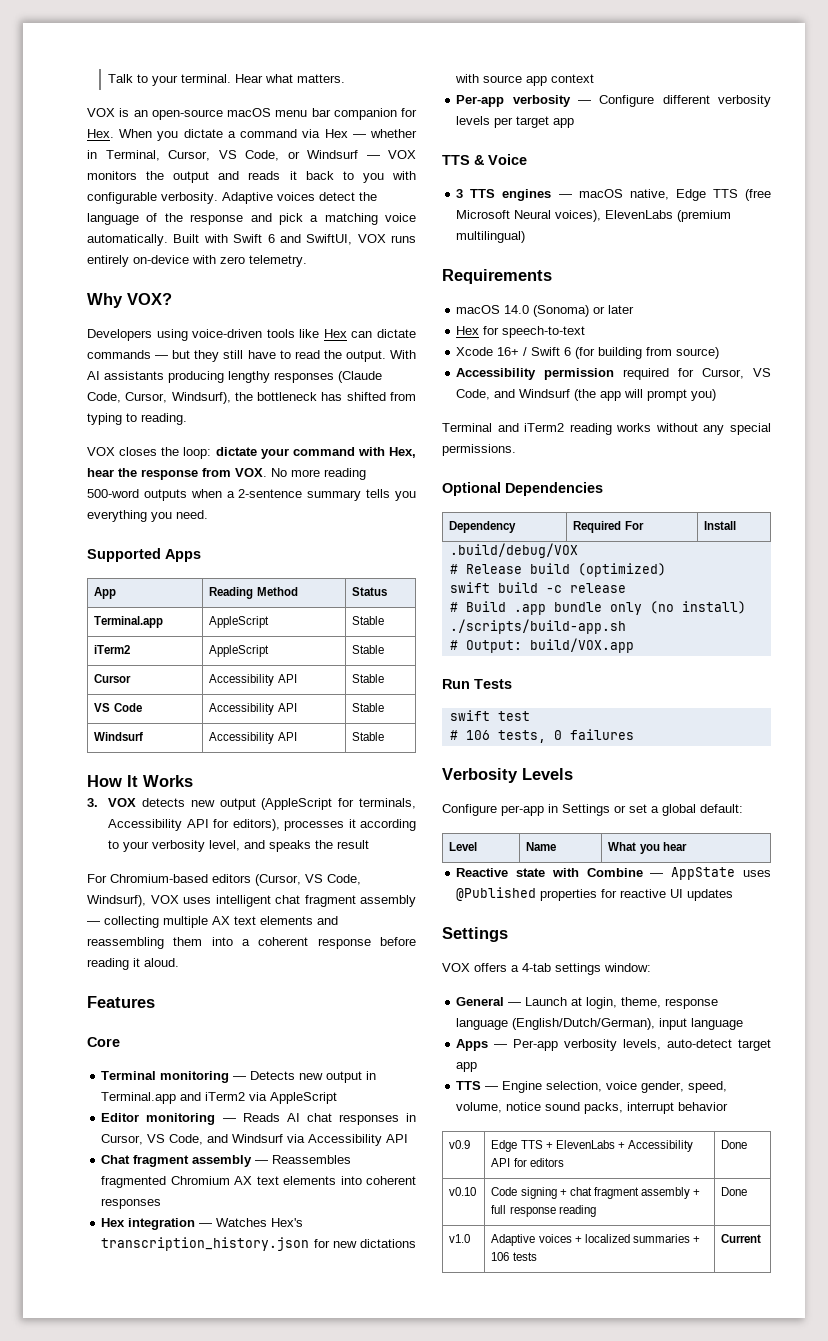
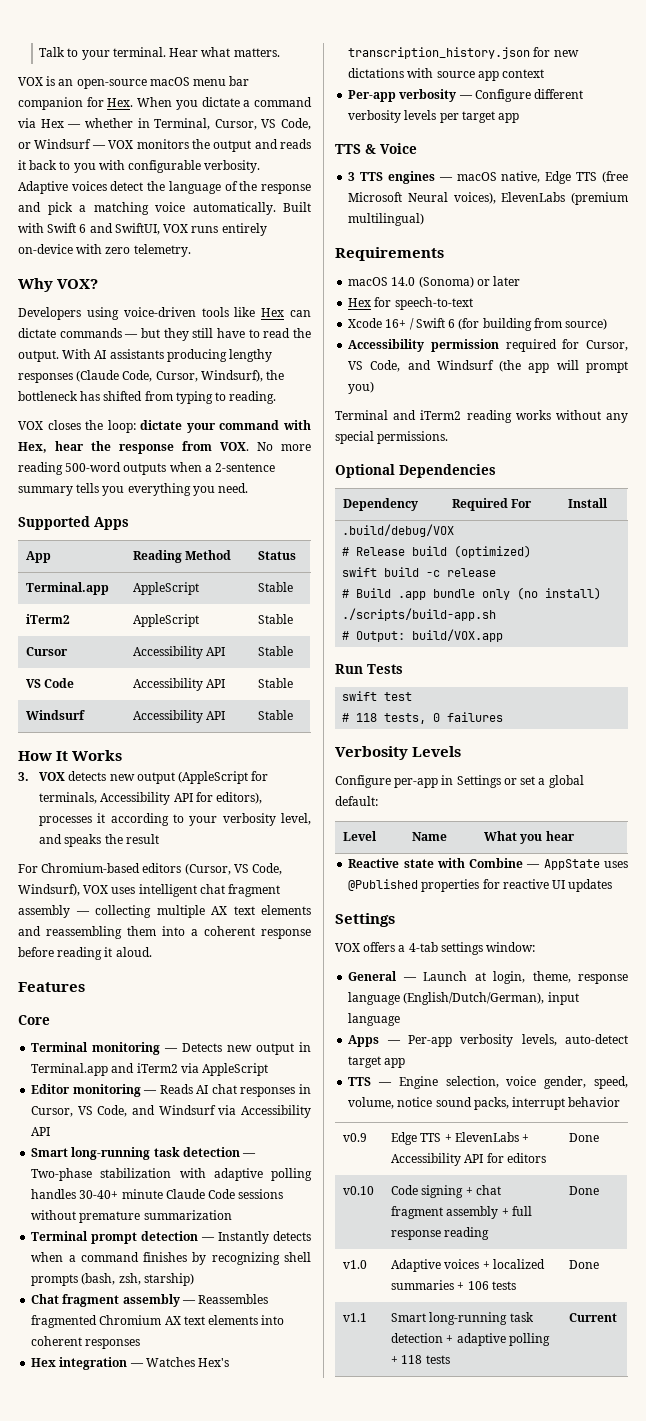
(409, 1138) none -> [31,1147,257,1160] [31,1168,313,1181] [31,1189,284,1199] [31,1210,232,1223] [31,1231,311,1244] [31,1252,312,1265] [31,1273,194,1286] // Smart long-running task detection — Two-phase stabilization with adaptive polling handles 30-40+ minute Claude Code sessions without premature summarization // Terminal prompt detection — Instantly detects when a command finishes by recognizing shell prompts (bash, zsh, starship)
[465,730,490,740] 106 -> [356,713,378,722] 118
(537, 1256) none -> [569,1260,600,1269] [343,1313,368,1322] [391,1312,534,1325] [391,1333,550,1346] [391,1355,450,1364] | Done // v1.1 | Smart long-running task detection + adaptive polling + 118 tests

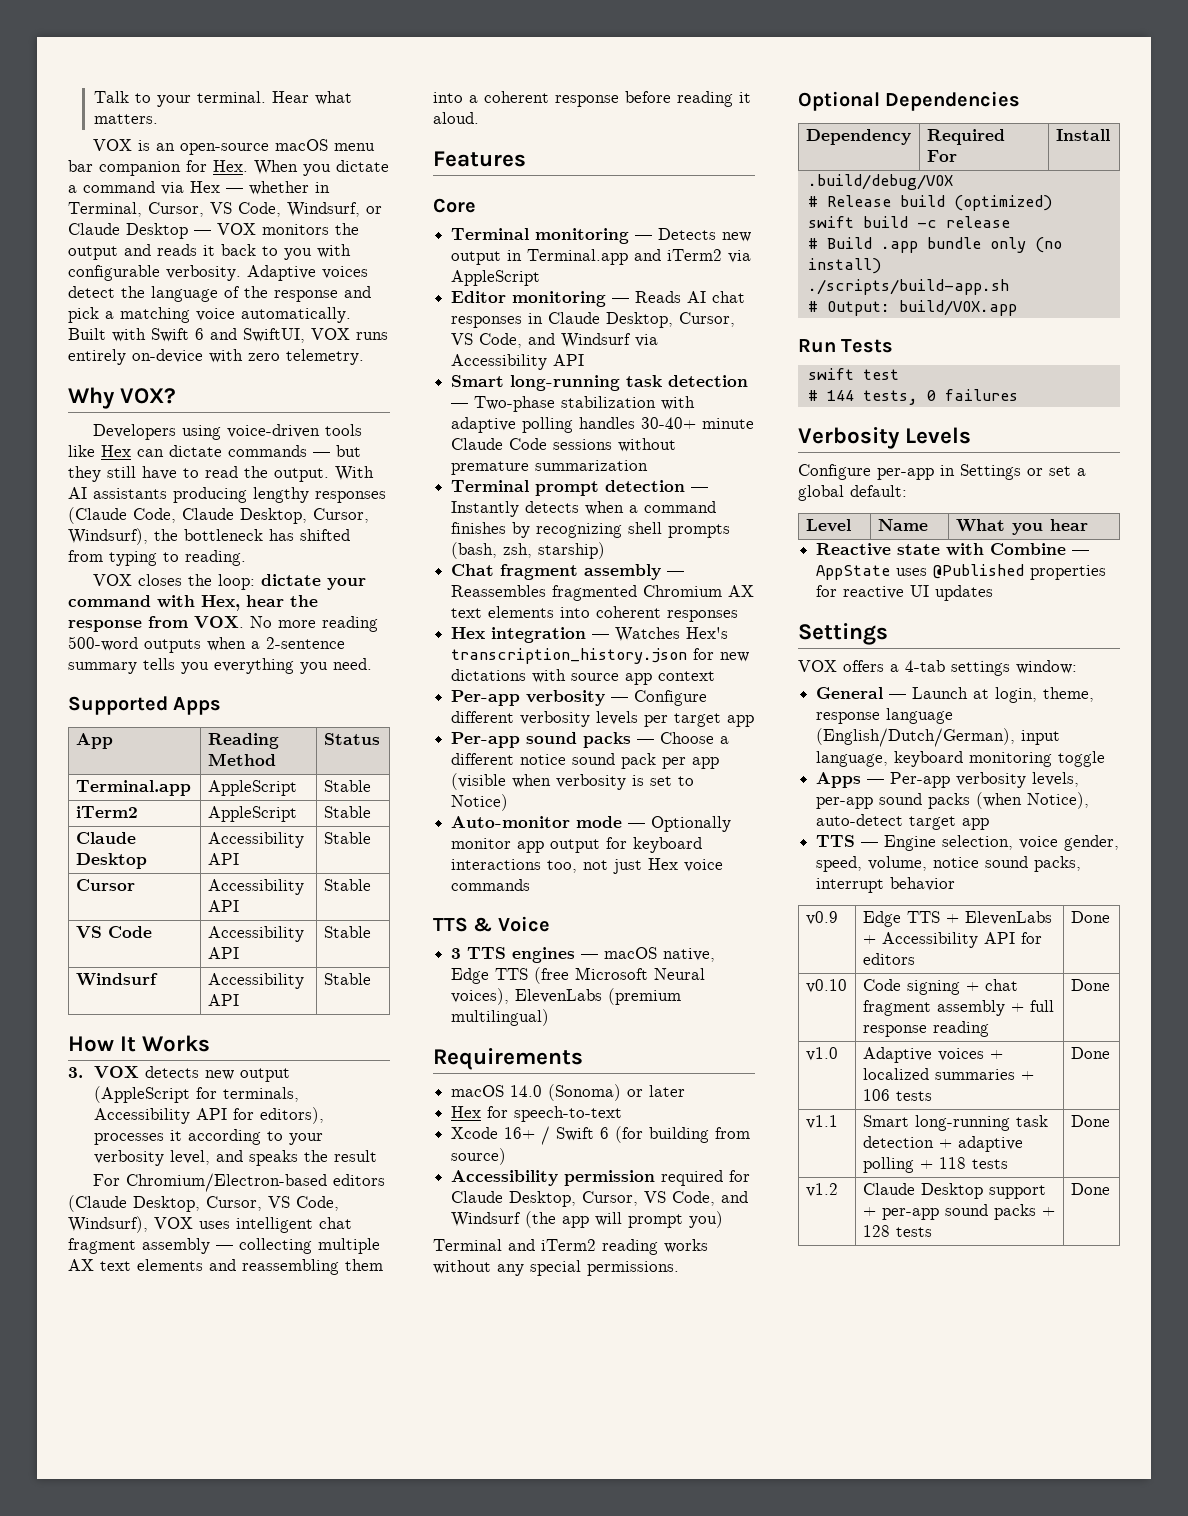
[18,139,92,149] or Windsurf -> [287,202,382,217] [68,223,188,239] Windsurf, or Claude Desktop
(153, 376) none -> [182,508,307,524] Claude Desktop,
(294, 619) none -> [75,832,136,844] [75,853,147,869] [207,832,304,848] [207,853,239,865] [323,832,371,844] // Claude Desktop | Accessibility API | Stable
[41,863,231,875] Chromium-based editors (Cursor, -> [125,1173,385,1192] [68,1195,262,1212] Chromium/Electron-based editors (Claude Desktop, Cursor,
(311, 1089) none -> [548,312,674,328] Claude Desktop,
(520, 118) none -> [451,732,730,748] [451,753,720,769] [451,773,695,790] [451,794,509,811] [451,816,732,832] [451,837,703,853] [451,858,724,874] [451,879,531,891] // Per-app sound packs — Choose a different notice sound pack per app (visible when verbosity is set to Notice) // Auto-monitor mode — Optionally monitor app output for keyboard interactions too, not just Hex voice commands
(580, 344) none -> [451,1191,577,1207] Claude Desktop,
[356,713,378,722] 118 -> [826,390,854,401] 144
[348,1013,401,1026] language -> [816,751,1106,767] language, keyboard monitoring toggle
(557, 1040) none -> [816,792,1090,809] per-app sound packs (when Notice),
[569,1313,618,1322] Current -> [1070,1115,1110,1127] [805,1183,838,1197] [862,1183,1046,1199] [862,1204,1055,1220] [862,1225,932,1237] [1070,1183,1110,1195] Done // v1.2 | Claude Desktop support + per-app sound packs + 128 tests | Done

